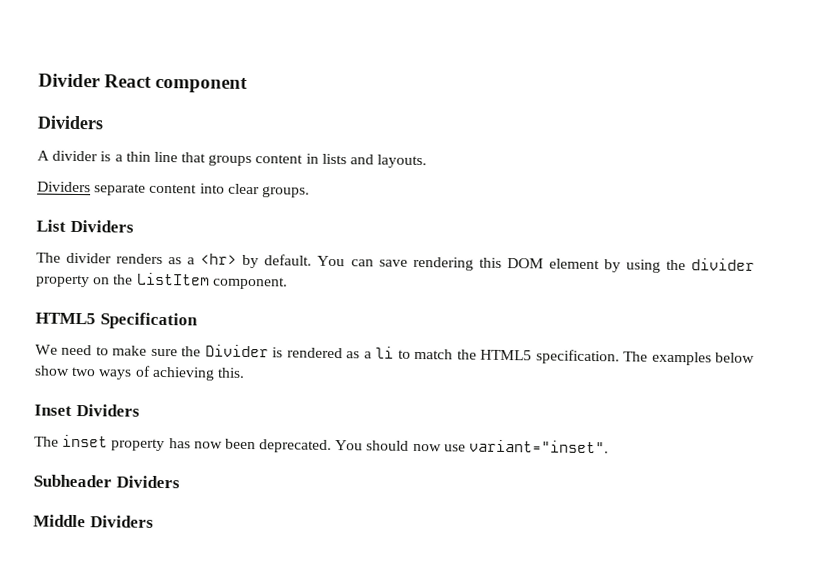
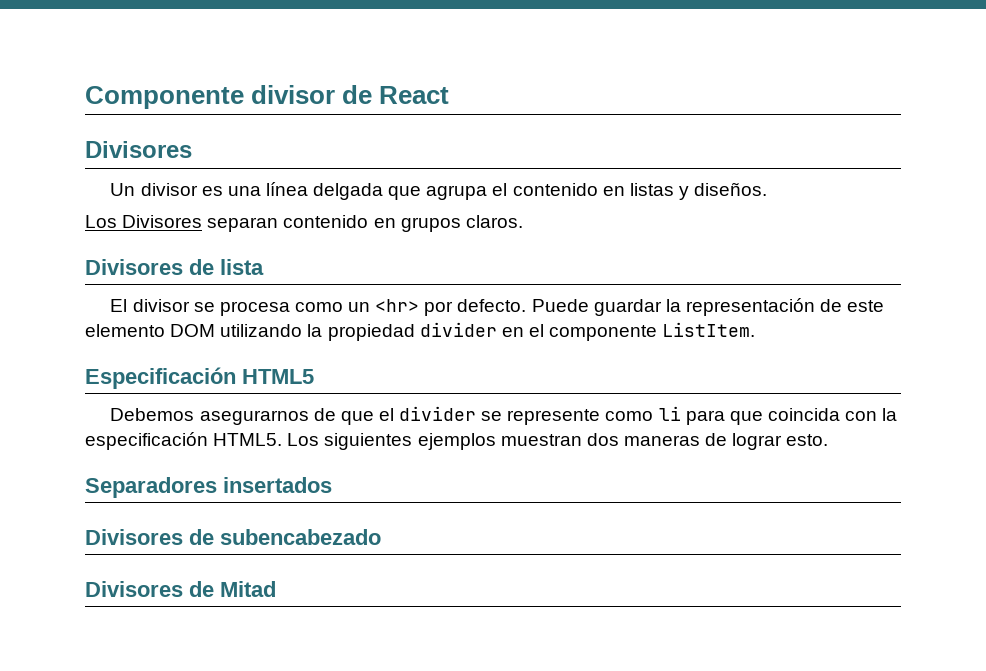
[38,73,249,93] [37,115,104,130] [37,150,428,169] [37,181,310,198] [36,219,134,233] [36,252,755,273] [36,272,288,290] [35,312,198,330] [35,344,756,366] [34,365,245,381] [34,403,140,417] [34,434,610,454] [33,474,180,489] [33,514,154,528] Divider React component // Dividers // A divider is a thin line that groups content in lists and layouts. // Dividers separate content into clear groups. // List Dividers // The divider renders as a <hr> by default. You can save rendering this DOM element by using the divider property on the ListItem component. // HTML5 Specification // We need to make sure the Divider is rendered as a li to match the HTML5 specification. The examples below show two ways of achieving this. // Inset Dividers // The inset property has now been deprecated. You should now use variant="inset". // Subheader Dividers // Middle Dividers -> [85,85,450,109] [85,141,192,158] [110,182,768,200] [85,215,523,232] [85,259,264,275] [110,298,885,316] [85,322,756,341] [85,367,314,389] [110,406,898,425] [85,432,829,450] [85,477,332,498] [85,529,381,545] [85,581,276,597] Componente divisor de React // Divisores // Un divisor es una línea delgada que agrupa el contenido en listas y diseños. // Los Divisores separan contenido en grupos claros. // Divisores de lista // El divisor se procesa como un <hr> por defecto. Puede guardar la representación de este elemento DOM utilizando la propiedad divider en el componente ListItem. // Especificación HTML5 // Debemos asegurarnos de que el divider se represente como li para que coincida con la especificación HTML5. Los siguientes ejemplos muestran dos maneras de lograr esto. // Separadores insertados // Divisores de subencabezado // Divisores de Mitad

